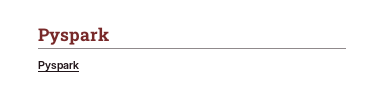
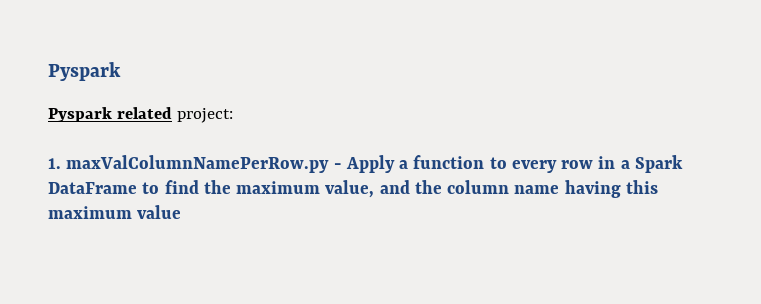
(79, 66) none -> [116,107,233,123] [48,155,683,173] [48,180,658,198] [48,205,182,219] related project: // 1. maxValColumnNamePerRow.py - Apply a function to every row in a Spark DataFrame to find the maximum value, and the column name having this maximum value

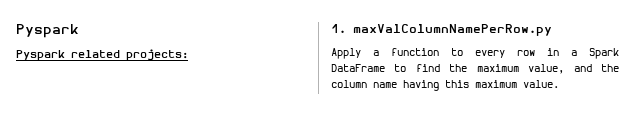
[176,108,233,123] project: -> [126,49,188,61] projects:
[333,163,342,169] - -> (552, 30) //
[137,205,182,219] value -> [523,80,559,88] value.

